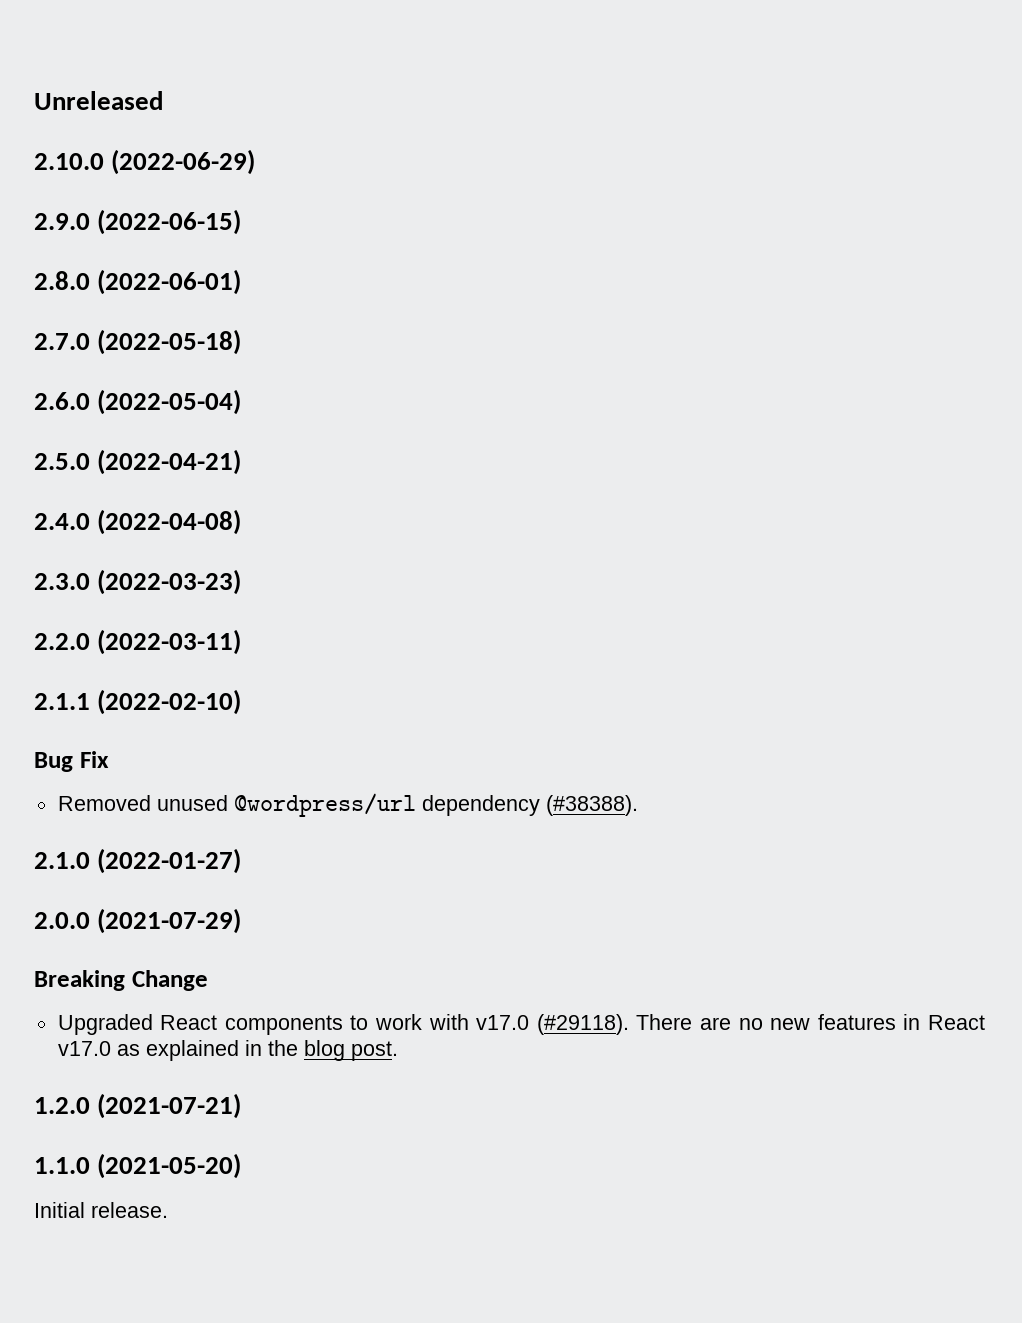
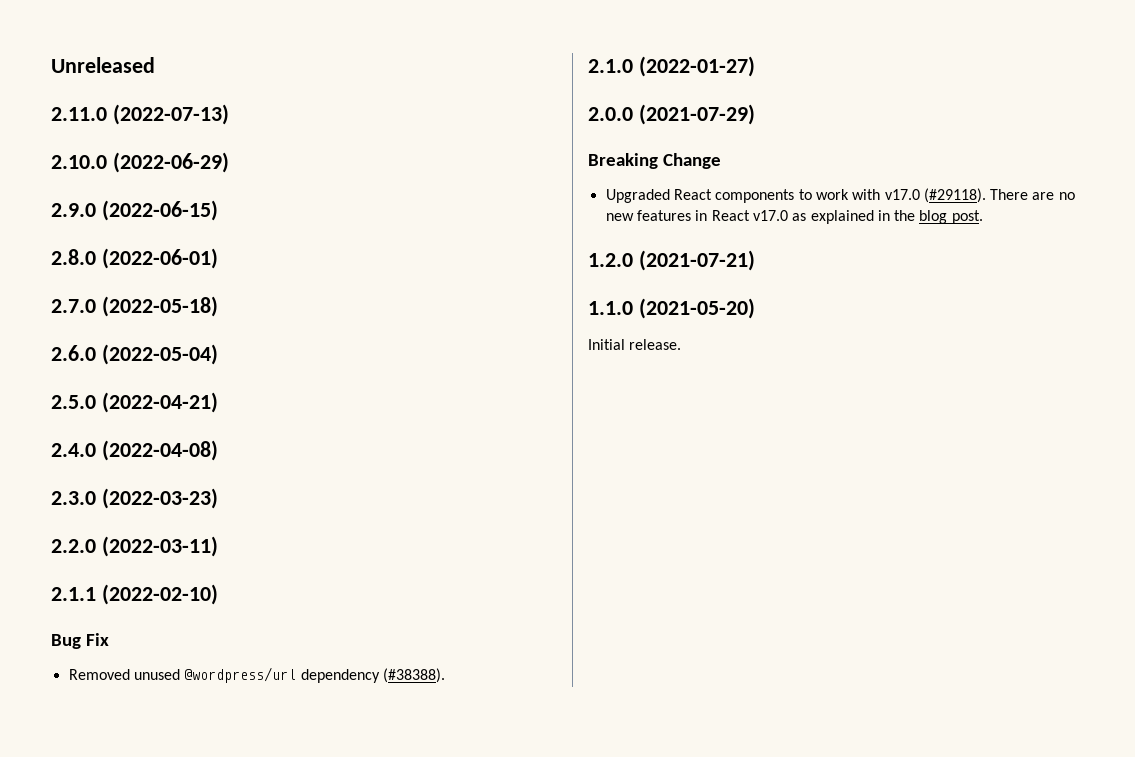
(163, 100) none -> [51,104,229,125] // 2.11.0 (2022-07-13)

